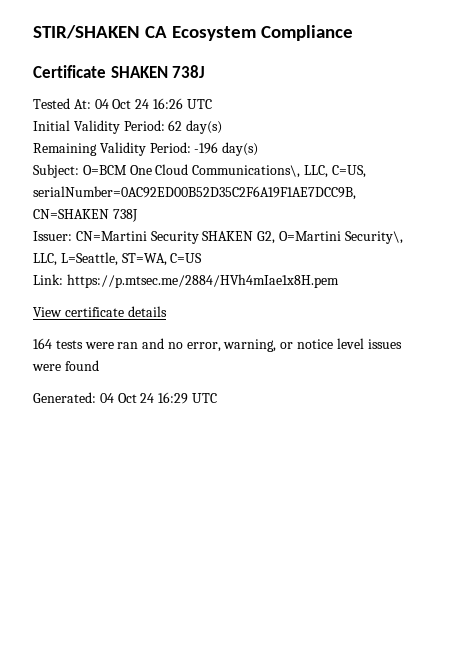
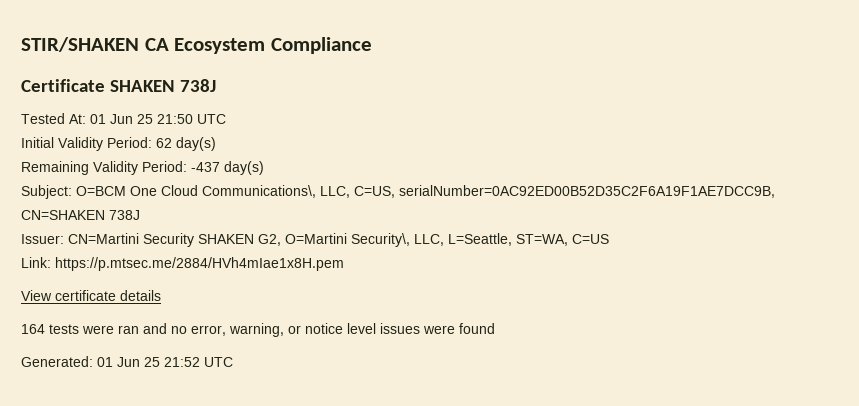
[94,98,183,109] 04 Oct 24 16:26 -> [90,114,193,124] 01 Jun 25 21:50
[194,142,219,154] -196 -> [191,162,220,172] -437
[99,392,189,404] 04 Oct 24 16:29 -> [97,357,200,367] 01 Jun 25 21:52

